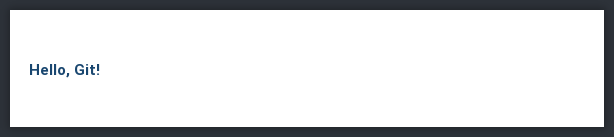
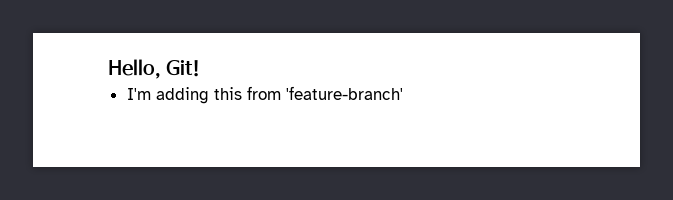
(101, 69) none -> [126,86,403,104] // I'm adding this from 'feature-branch'

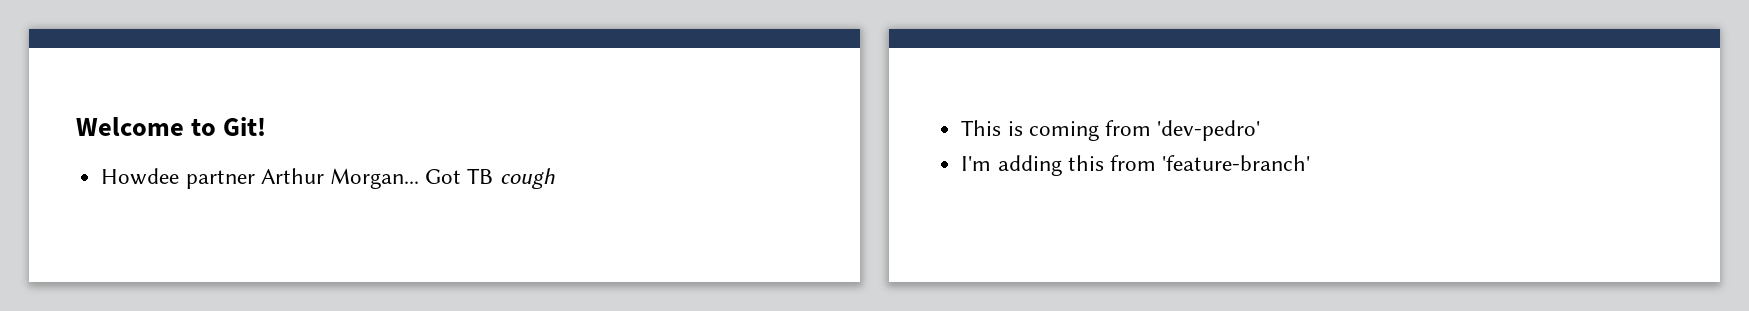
[108,59,161,79] Hello, -> [76,117,217,136] Welcome to
(202, 68) none -> [101,168,555,189] [961,120,1261,141] // Howdee partner Arthur Morgan... Got TB cough // This is coming from 'dev-pedro'

